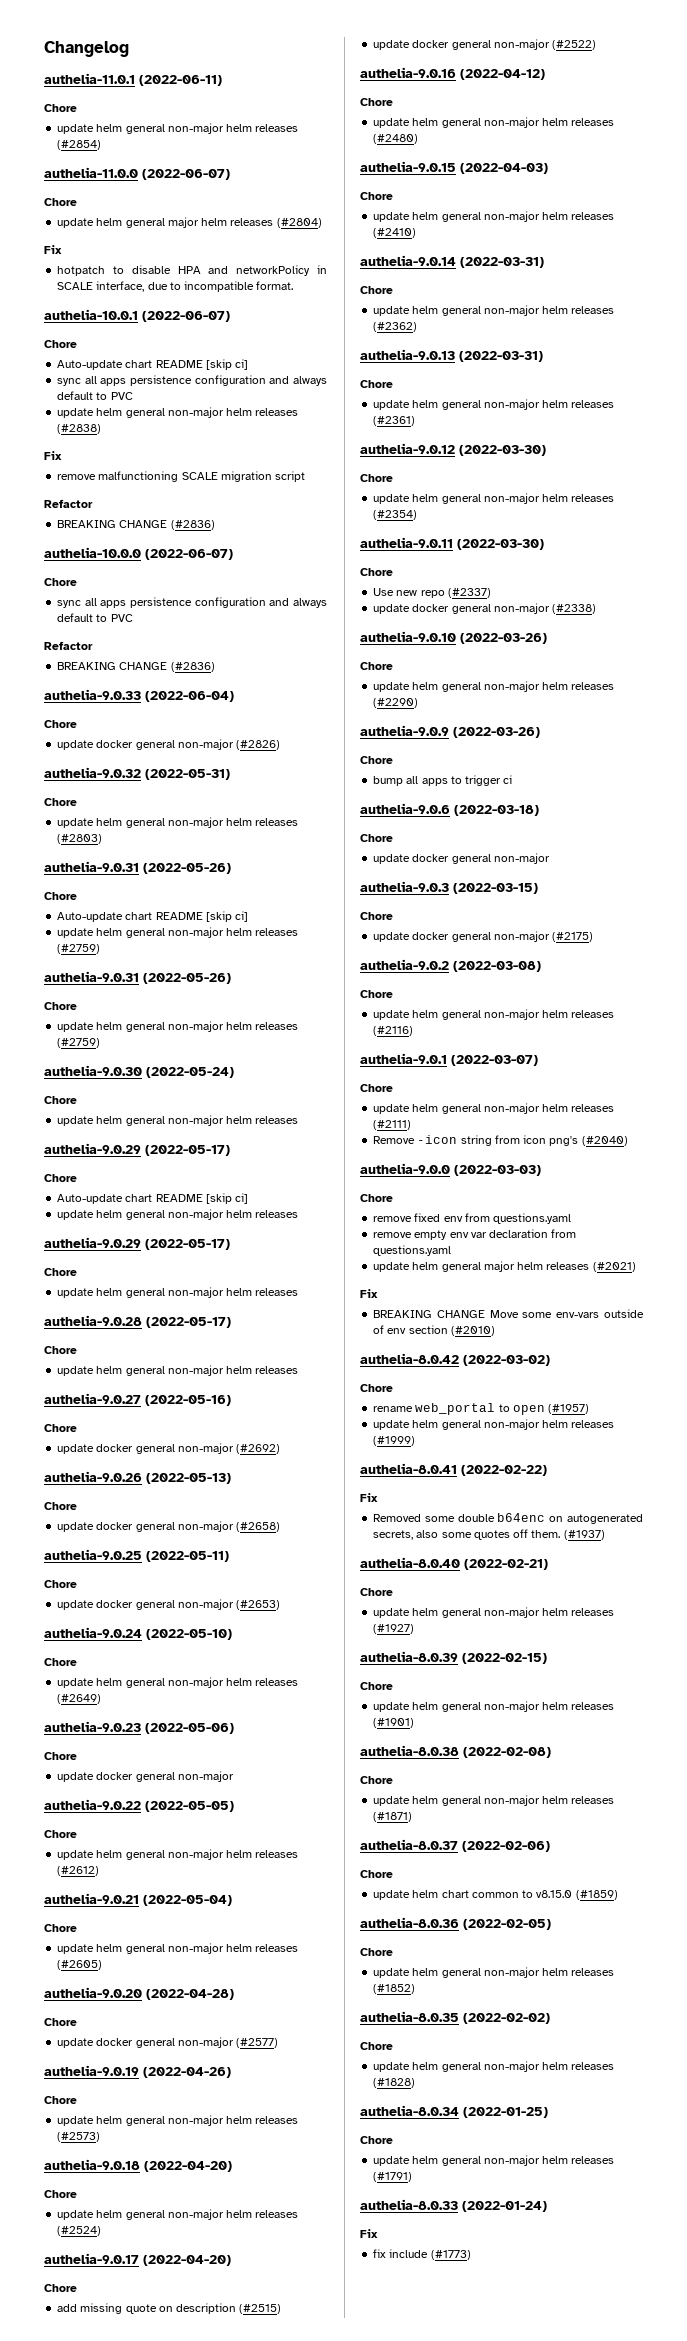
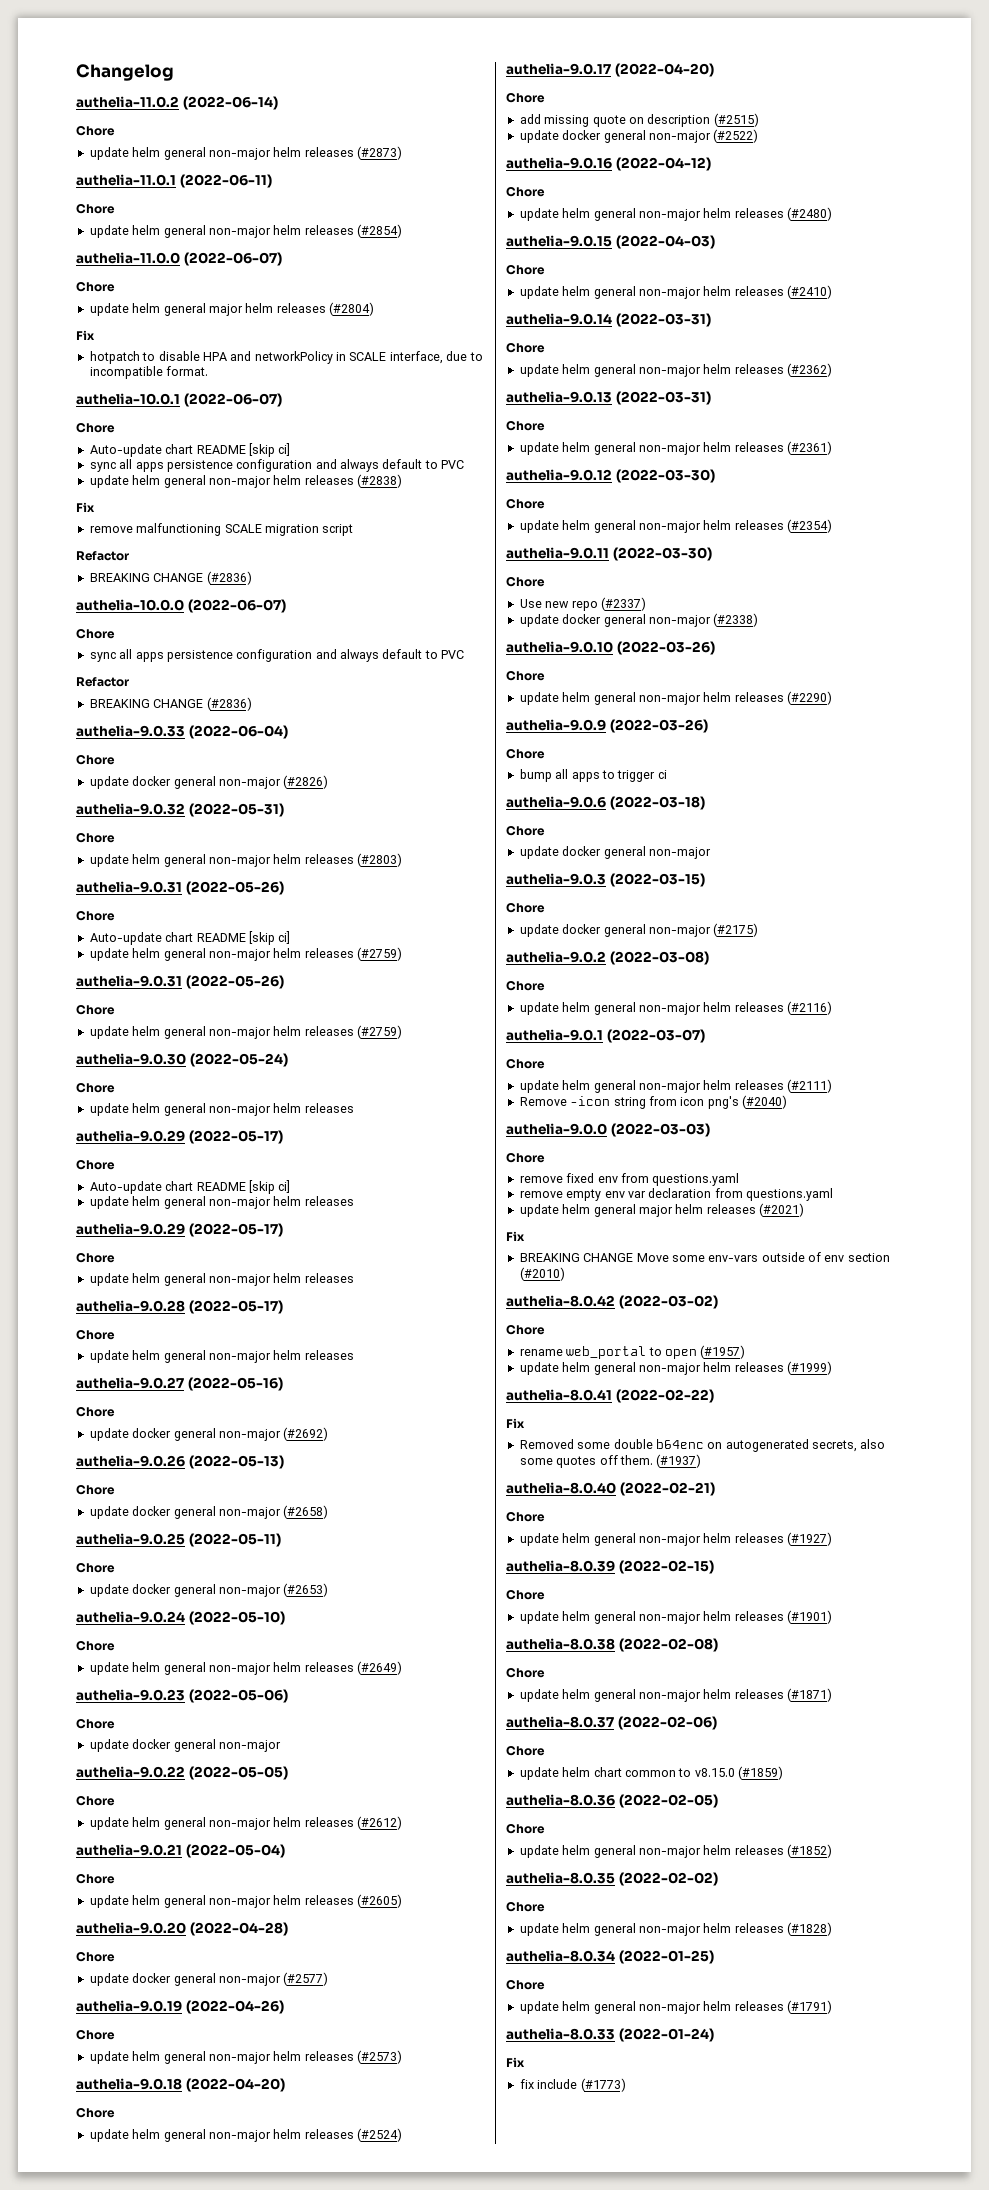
(129, 49) none -> [76,96,278,110] [76,125,115,136] [89,146,402,160] // authelia-11.0.2 (2022-06-14) // Chore // update helm general non-major helm releases (#2873)

